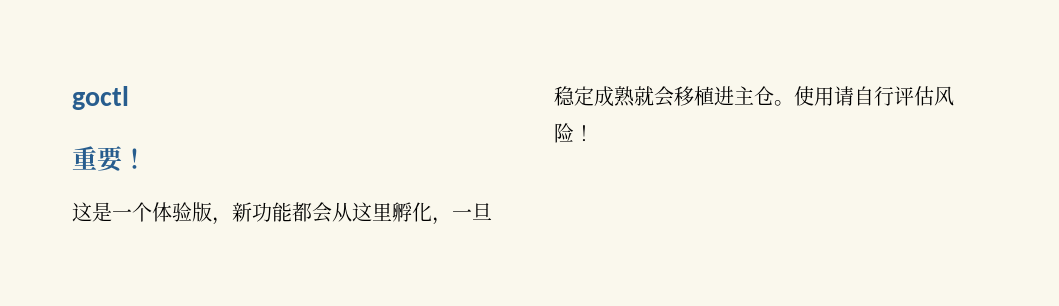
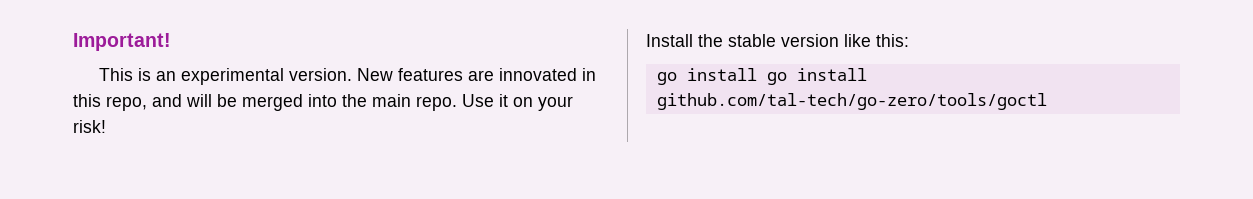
[72,86,129,110] [72,146,147,172] [72,202,492,225] [554,86,954,107] [554,123,594,143] goctl // 重要！ // 这是一个体验版，新功能都会从这里孵化，一旦稳定成熟就会移植进主仓。使用请自行评估风险！ -> [73,33,171,51] [98,68,596,85] [73,94,573,111] [73,120,106,133] [646,34,909,47] [656,68,867,85] [656,93,1047,110] Important! // This is an experimental version. New features are innovated in this repo, and will be merged into the main repo. Use it on your risk! // Install the stable version like this: // go install go install github.com/tal-tech/go-zero/tools/goctl

